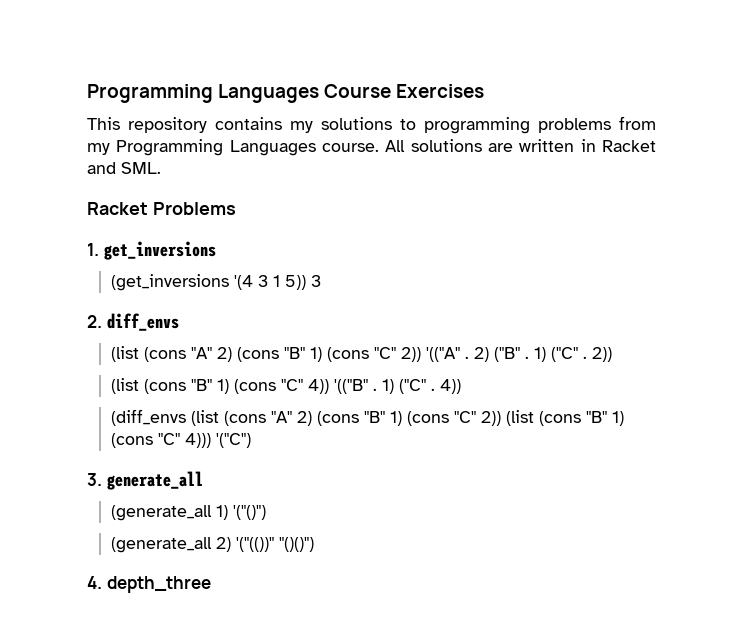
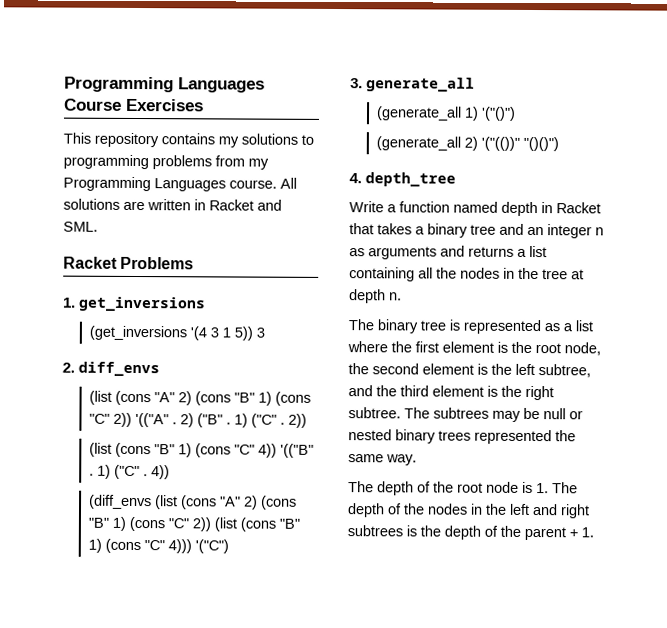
[106,576,211,593] depth_three -> [365,172,457,187] [349,201,601,217] [349,223,604,239] [349,245,547,260] [349,267,584,282] [349,289,402,304] [348,319,593,335] [347,341,601,356] [348,363,591,378] [348,385,554,401] [348,407,583,422] [348,429,576,445] [348,454,417,466] [348,481,578,496] [347,503,590,519] [347,525,594,541] depth_tree // Write a function named depth in Racket that takes a binary tree and an integer n as arguments and returns a list containing all the nodes in the tree at depth n. // The binary tree is represented as a list where the first element is the root node, the second element is the left subtree, and the third element is the right subtree. The subtrees may be null or nested binary trees represented the same way. // The depth of the root node is 1. The depth of the nodes in the left and right subtrees is the depth of the parent + 1.

